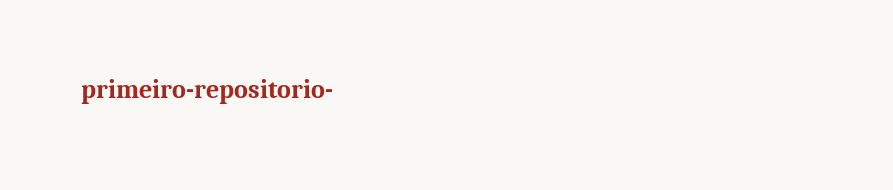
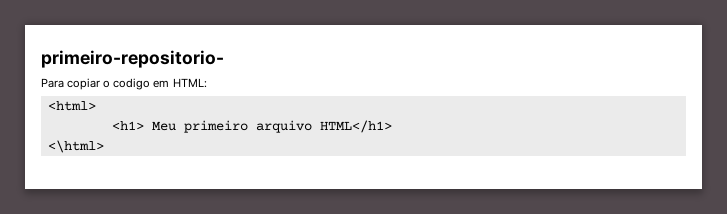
(333, 91) none -> [41,78,207,90] [47,101,96,111] [111,120,392,133] [47,140,104,153] // Para copiar o codigo em HTML: // <html> // <h1> Meu primeiro arquivo HTML</h1> // <\html>

